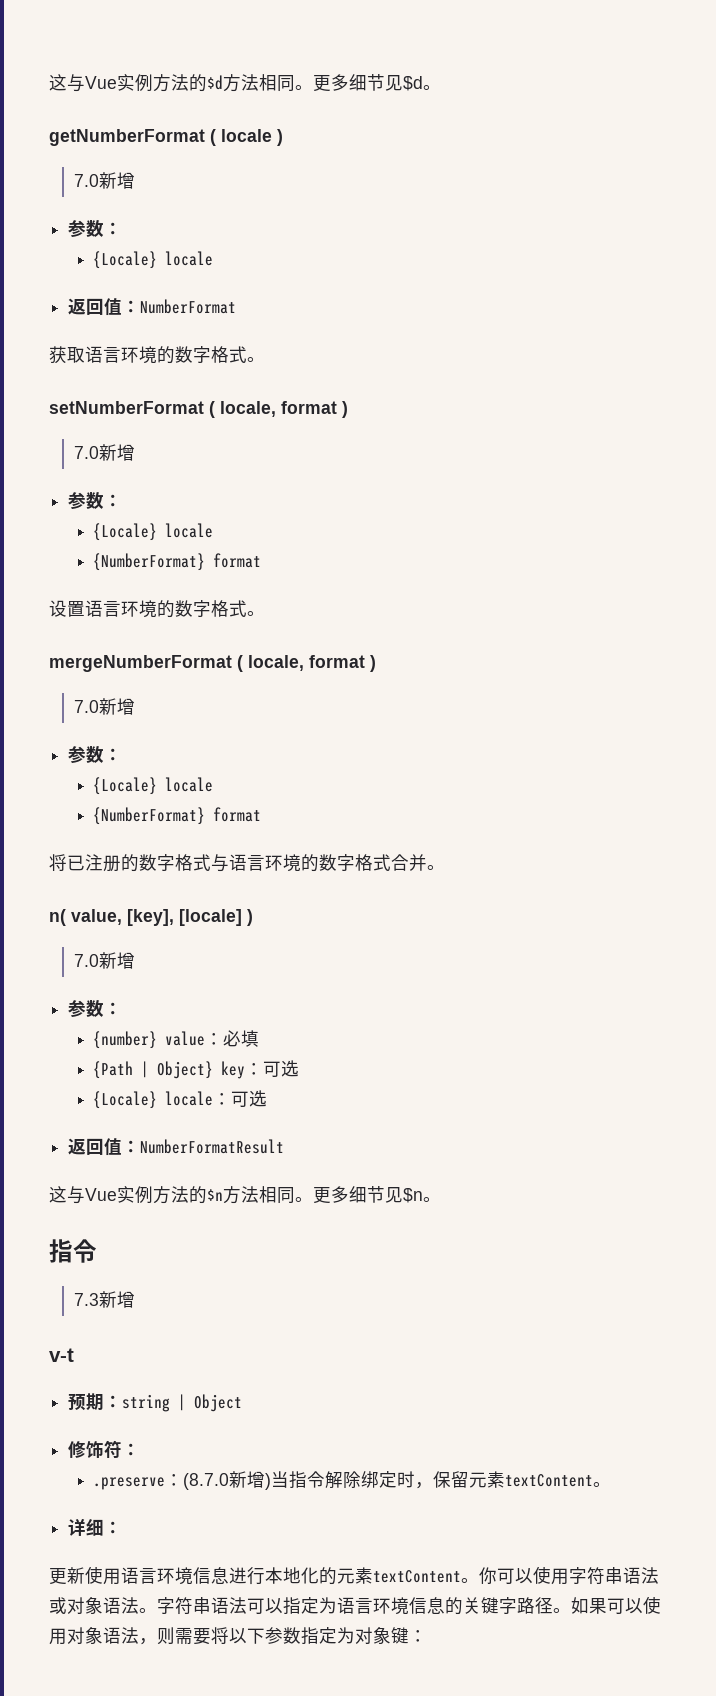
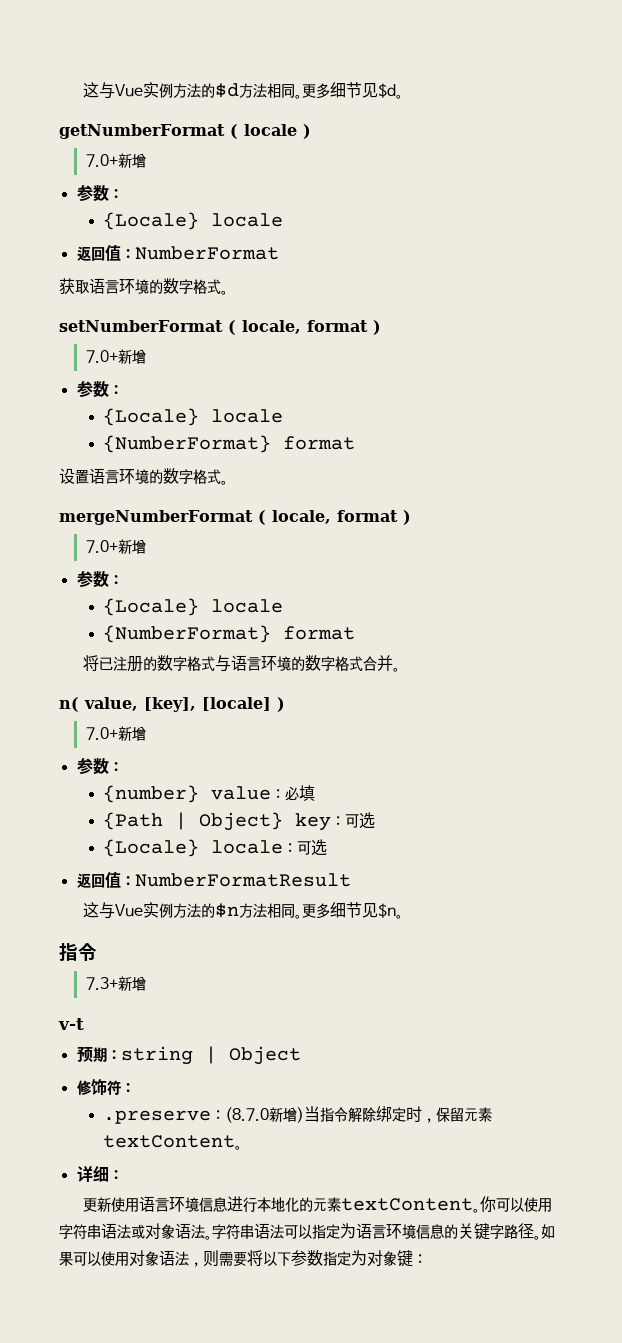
[74,174,100,187] 7.0 -> [85,154,118,167] 7.0+
[74,446,100,459] 7.0 -> [85,350,118,363] 7.0+
[74,700,100,713] 7.0 -> [85,540,118,553] 7.0+
[74,954,100,967] 7.0 -> [85,727,118,740] 7.0+
[74,1293,100,1306] 7.3 -> [85,977,118,990] 7.3+

